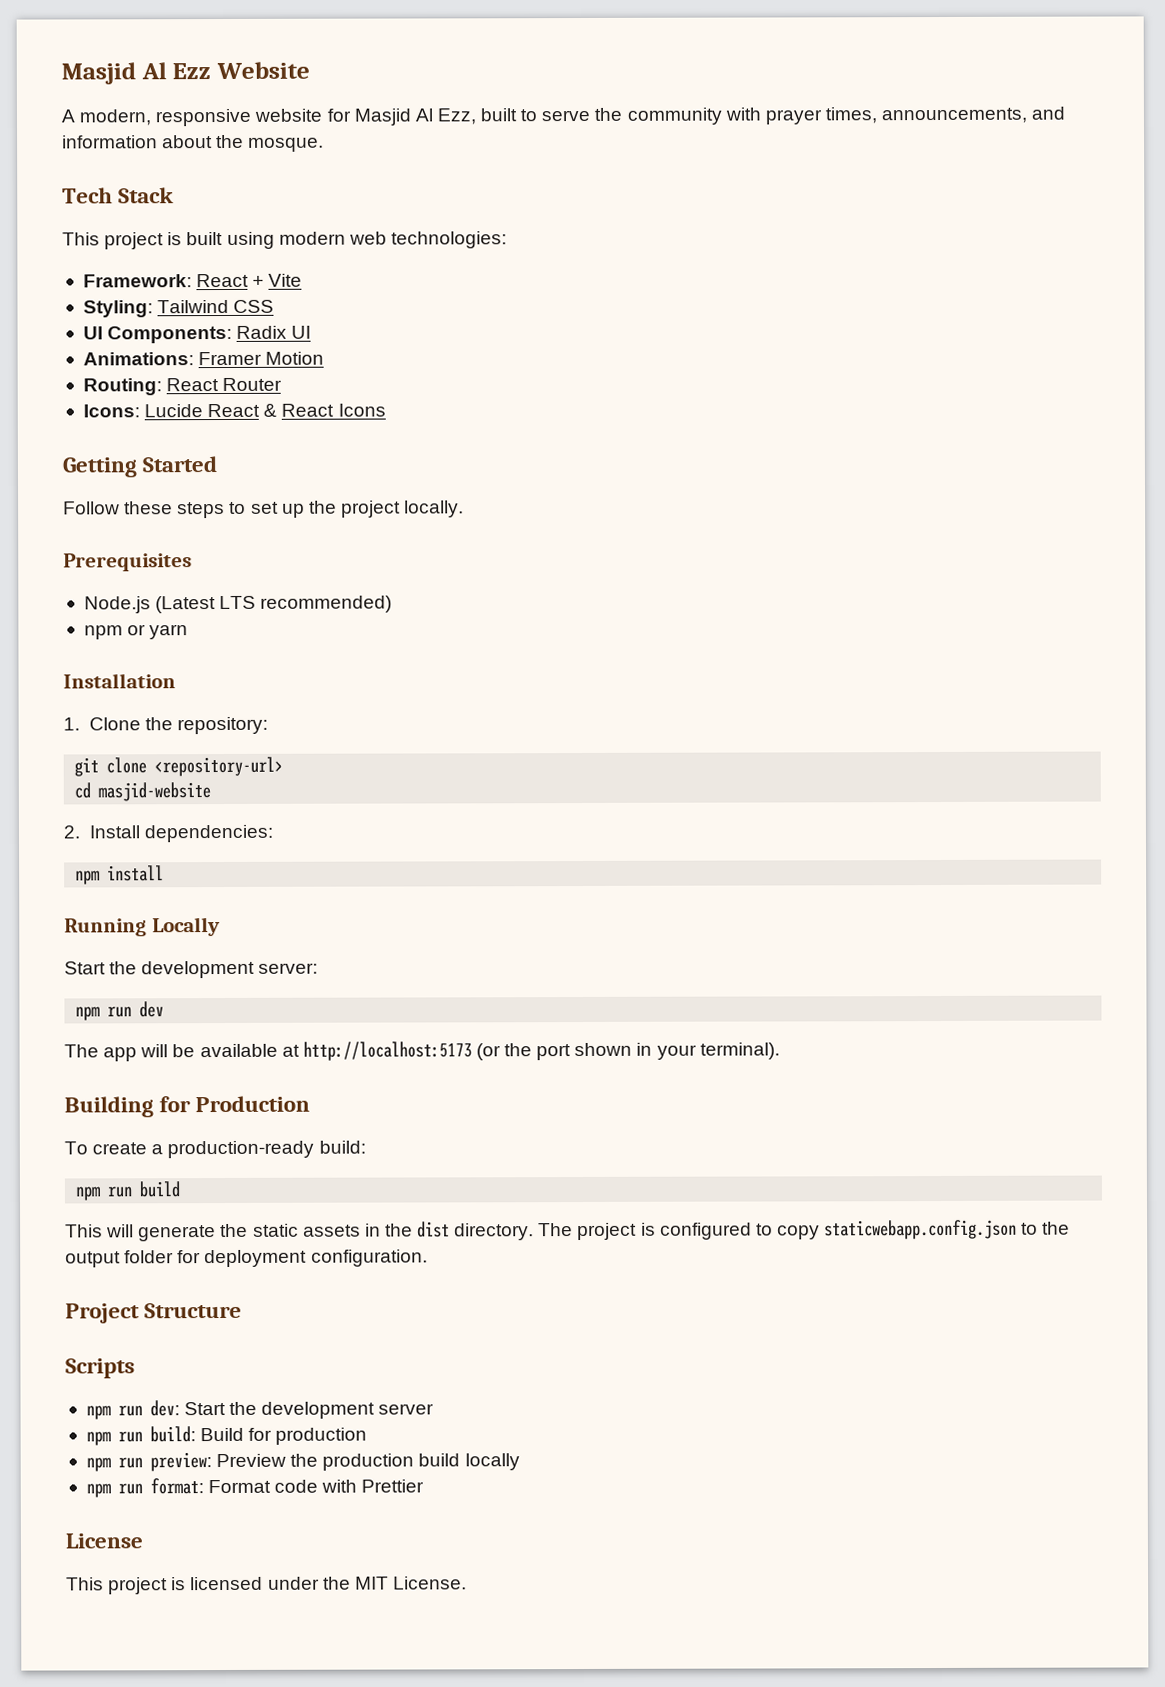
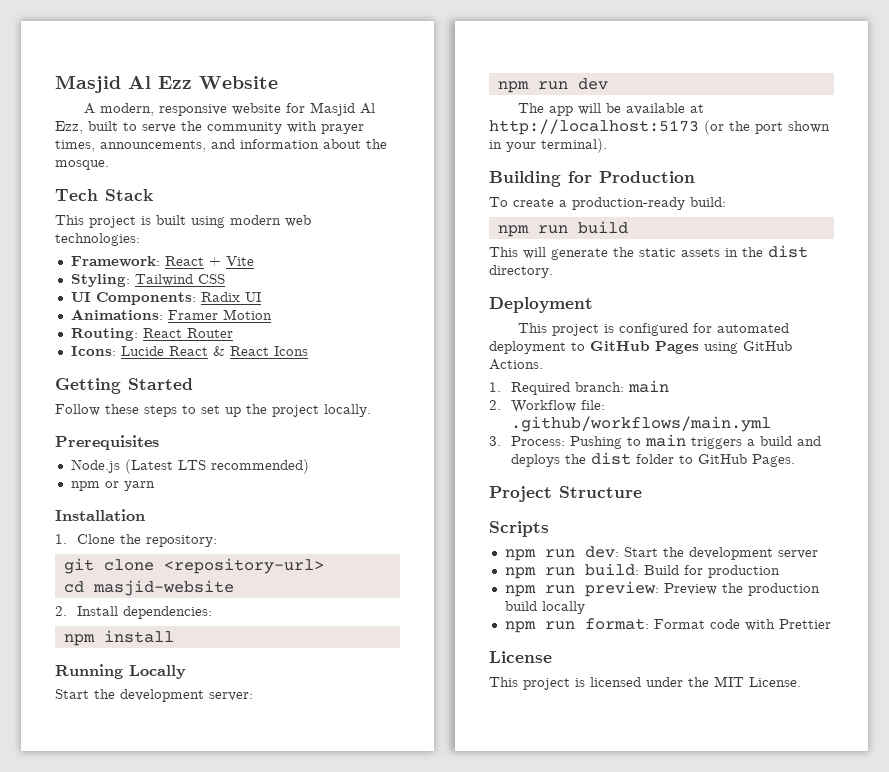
[538,1223,574,1237] The -> [489,297,593,313] [518,323,548,333] // Deployment // This
[755,1219,1071,1240] [65,1249,428,1268] to copy staticwebapp.config.json to the output folder for deployment configuration. -> [693,323,790,333] [489,341,792,354] [489,359,543,370] [489,380,669,395] [489,400,605,413] [510,416,771,432] [489,434,821,449] [510,452,795,467] for automated deployment to GitHub Pages using GitHub Actions. // 1. Required branch: main // 2. Workflow file: .github/workflows/main.yml // 3. Process: Pushing to main triggers a build and deploys the dist folder to GitHub Pages.

